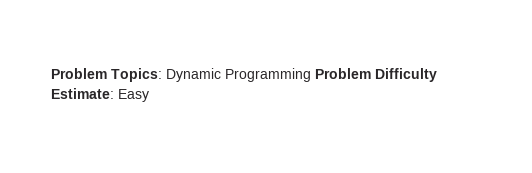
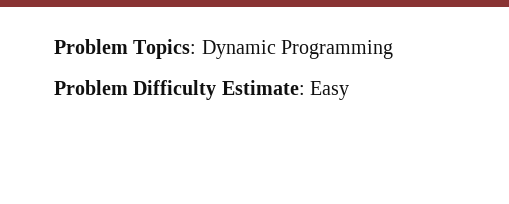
(311, 75) none -> (394, 49) //

